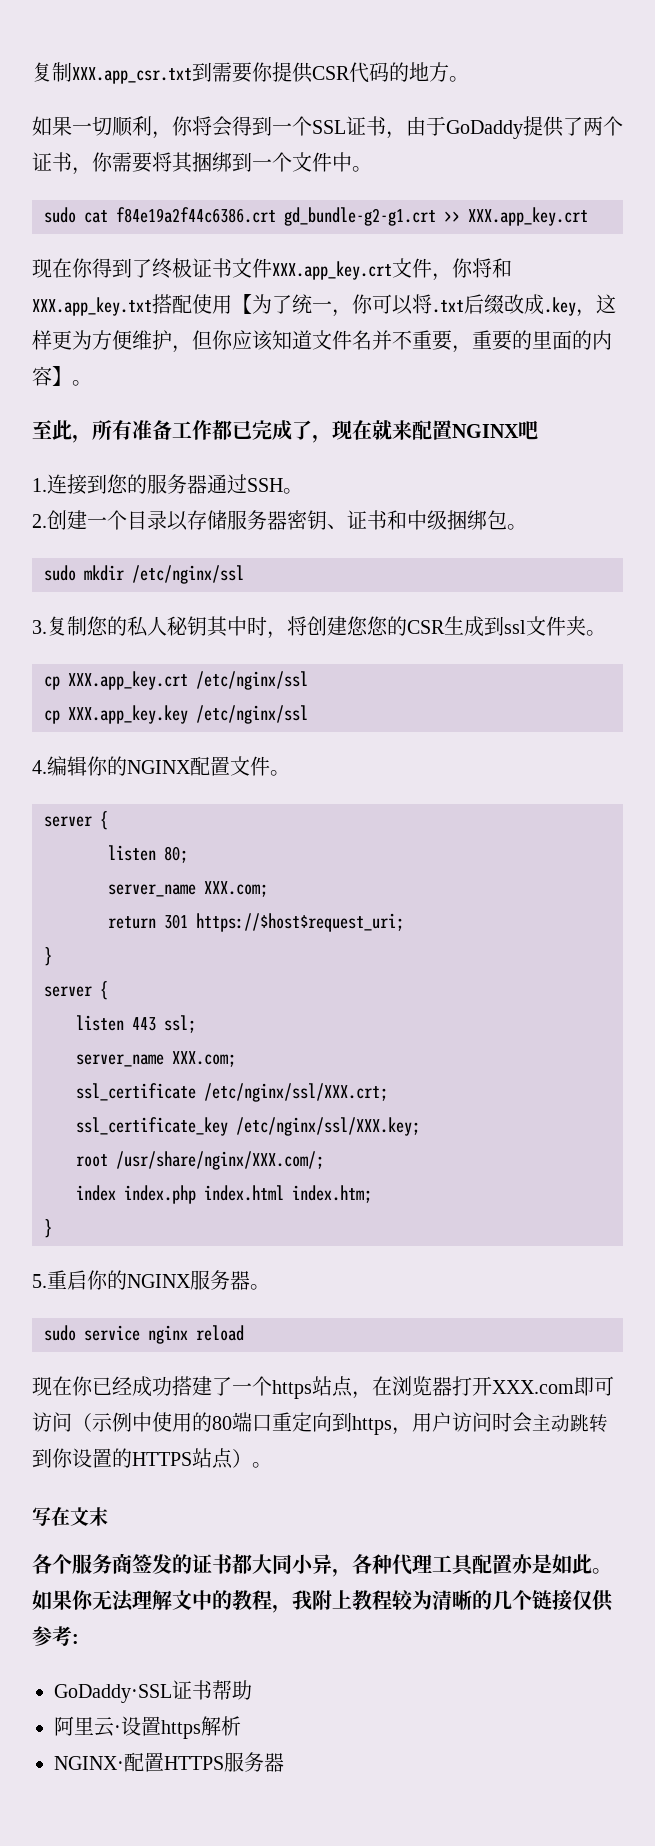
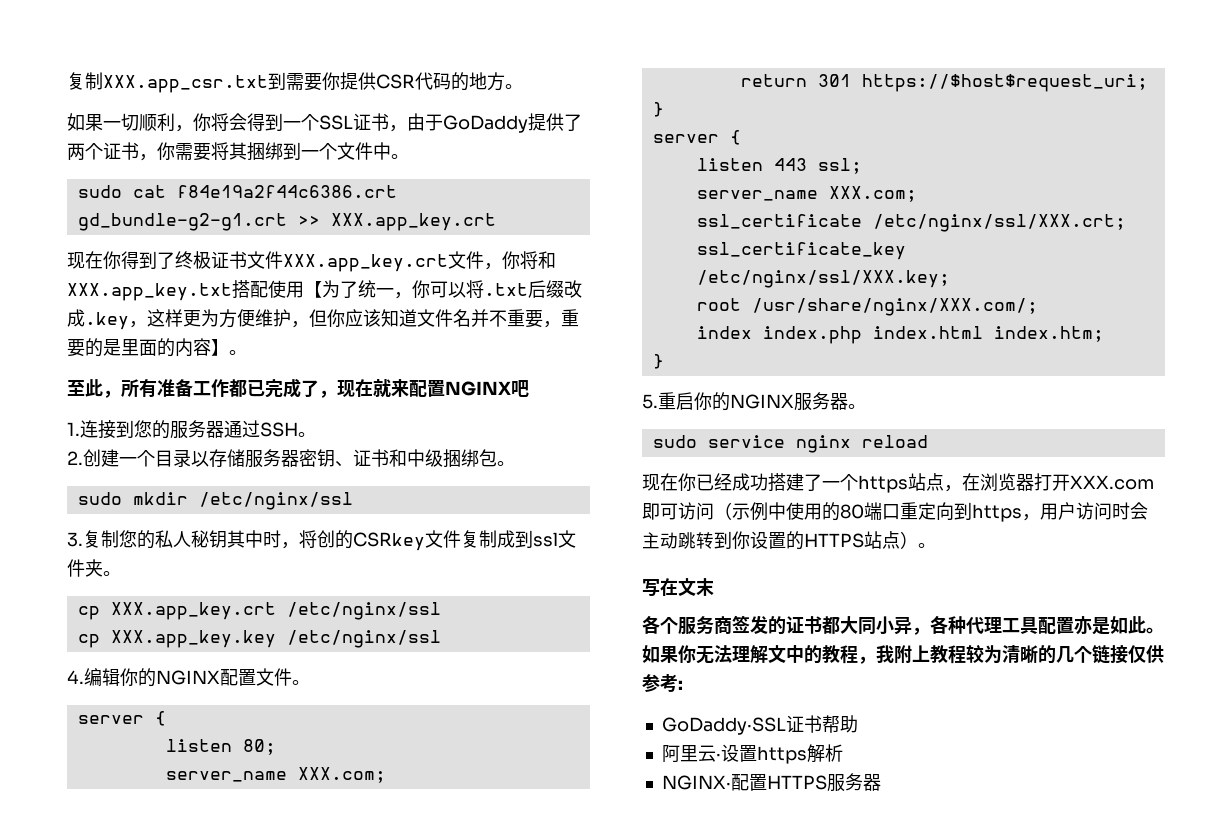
(532, 340) none -> [103,339,121,356] 是
[327,616,464,636] 建您您的CSR生 -> [335,530,497,551] 的CSRkey文件复制

